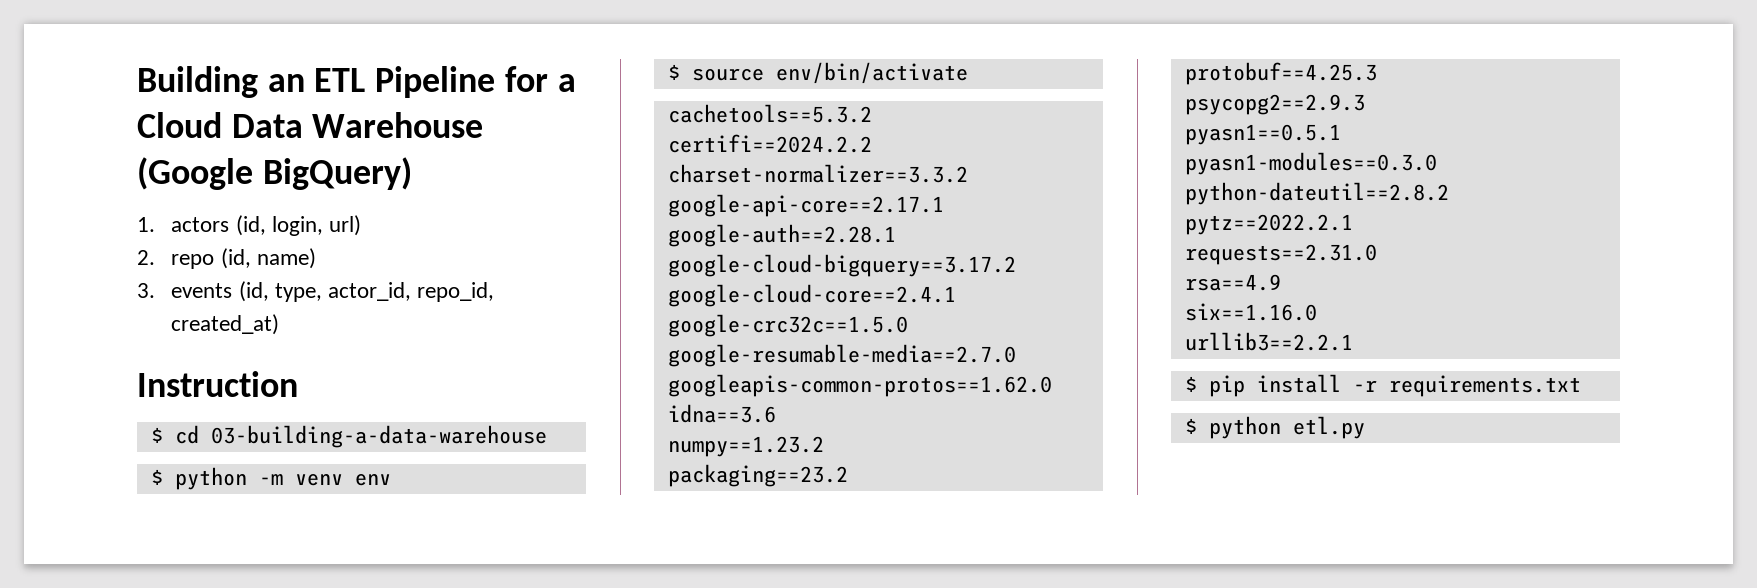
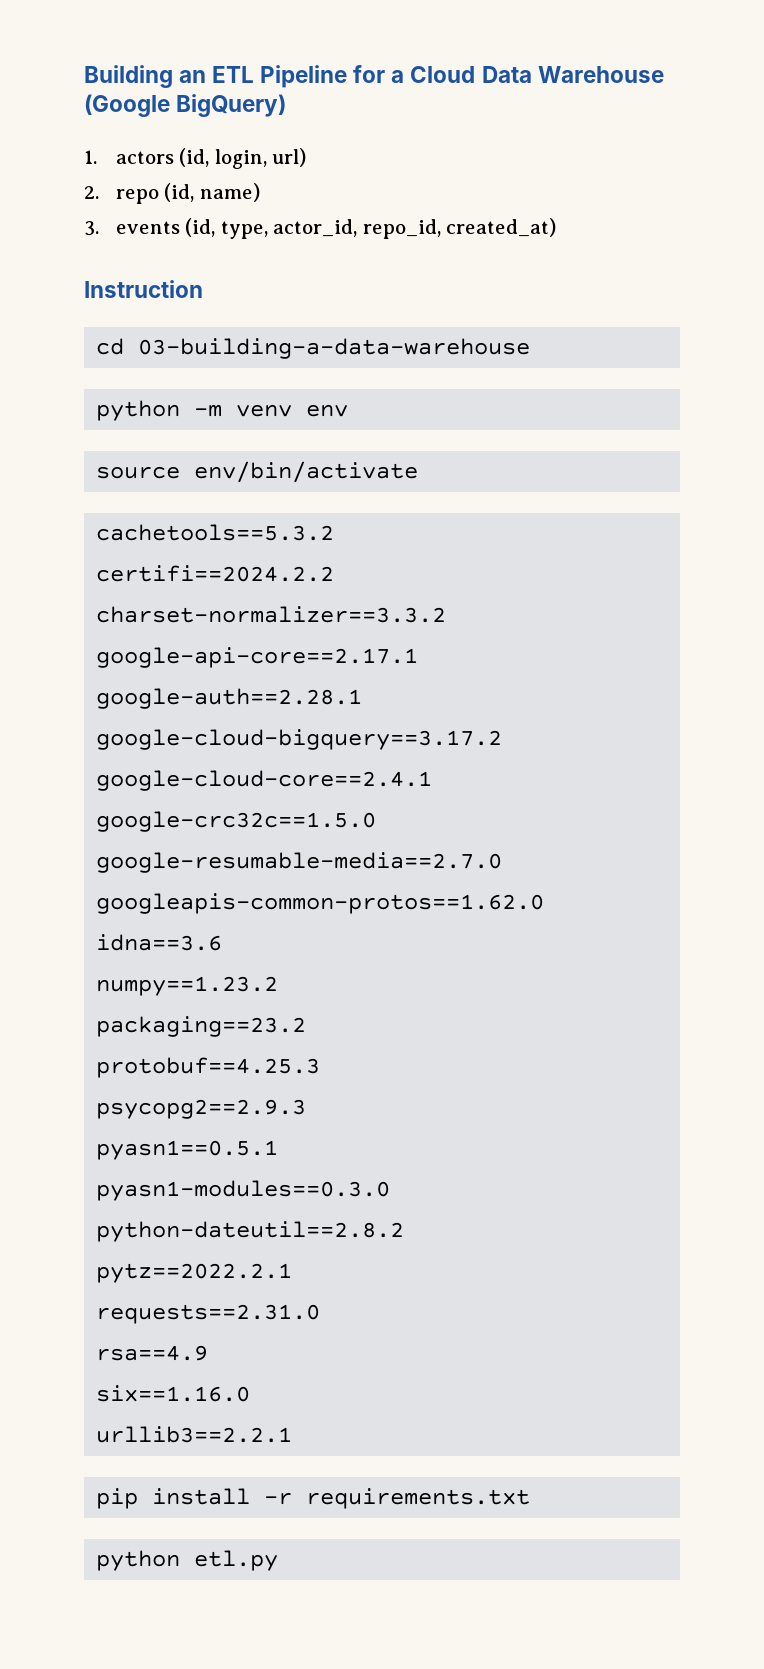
[150,427,163,443] $ -> (203, 289) none
[150,469,163,485] $ -> (531, 348) none
[667,64,680,80] $ -> (349, 410) none
[1184,376,1197,392] $ -> (293, 1434) none
[1184,418,1197,434] $ -> (531, 1498) none

